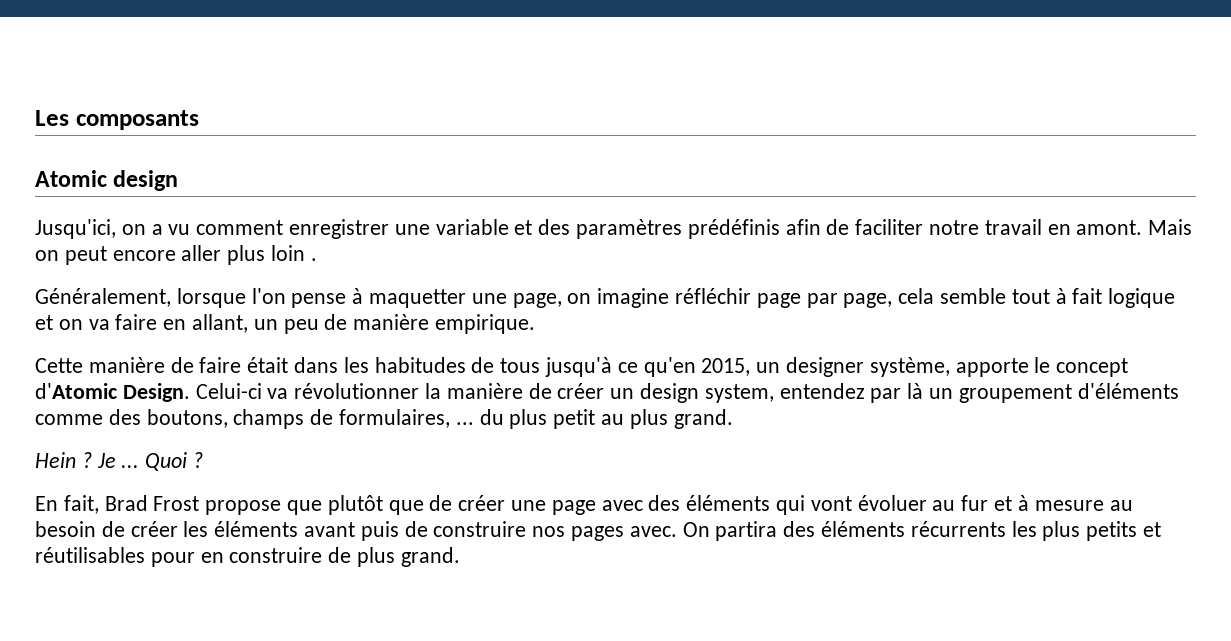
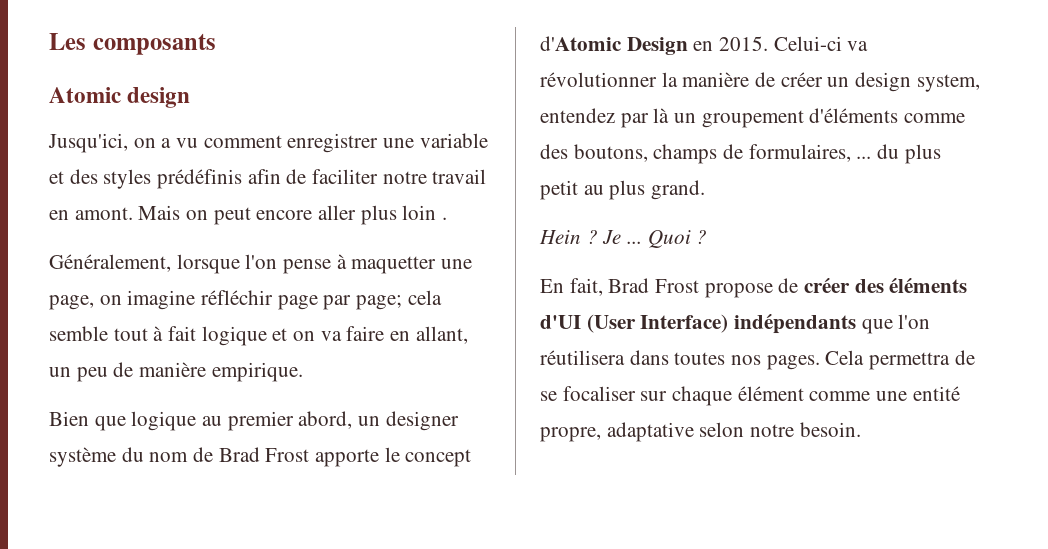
[576,219,683,239] paramètres -> [103,169,152,189] styles
[843,293,893,308] page, -> [356,295,403,310] page;
[35,357,950,377] Cette manière de faire était dans les habitudes de tous jusqu'à ce qu'en 2015, un designer système, -> [49,411,459,431] [49,447,310,467] Bien que logique au premier abord, un designer système du nom de Brad Frost
[122,383,190,402] Design. -> [626,36,769,55] Design en 2015.
[287,495,1133,515] [35,521,1162,541] [35,547,460,567] que plutôt que de créer une page avec des éléments qui vont évoluer au fur et à mesure au besoin de créer les éléments avant puis de construire nos pages avec. On partira des éléments récurrents les plus petits et réutilisables pour en construire de plus grand. -> [778,277,968,293] [540,313,931,334] [540,350,975,370] [540,386,960,406] [540,422,861,442] de créer des éléments d'UI (User Interface) indépendants que l'on réutilisera dans toutes nos pages. Cela permettra de se focaliser sur chaque élément comme une entité propre, adaptative selon notre besoin.

